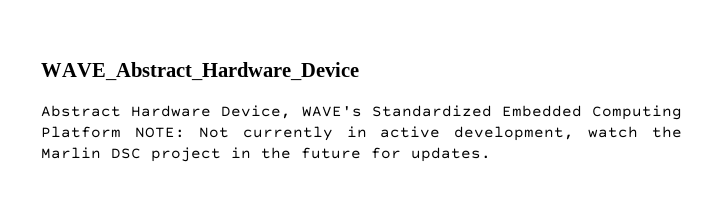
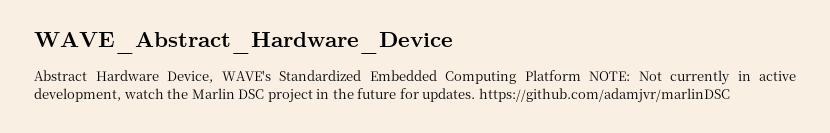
(491, 154) none -> [478,88,730,103] https://github.com/adamjvr/marlinDSC

